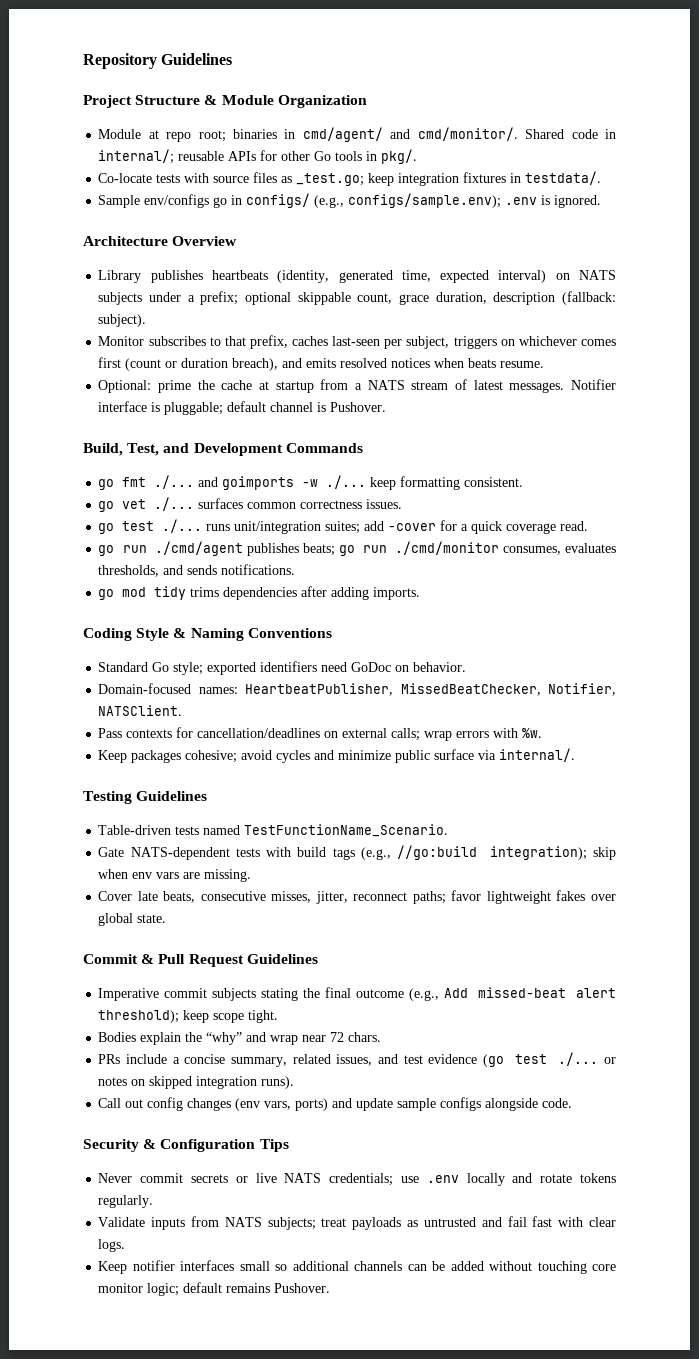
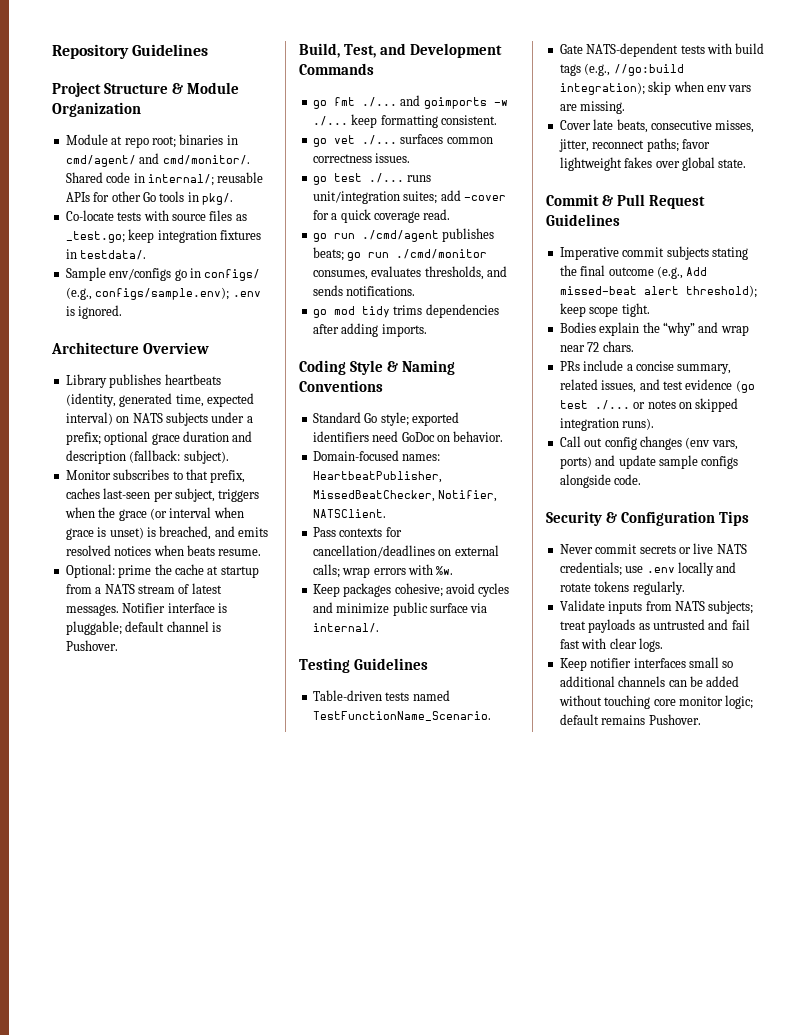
[297,292,487,305] skippable count, grace duration, -> [151,431,253,445] grace duration and
[500,336,616,346] [98,357,279,371] on whichever comes first (count or duration breach), -> [64,507,244,521] [65,526,212,540] when the grace (or interval when grace is unset) is breached,

